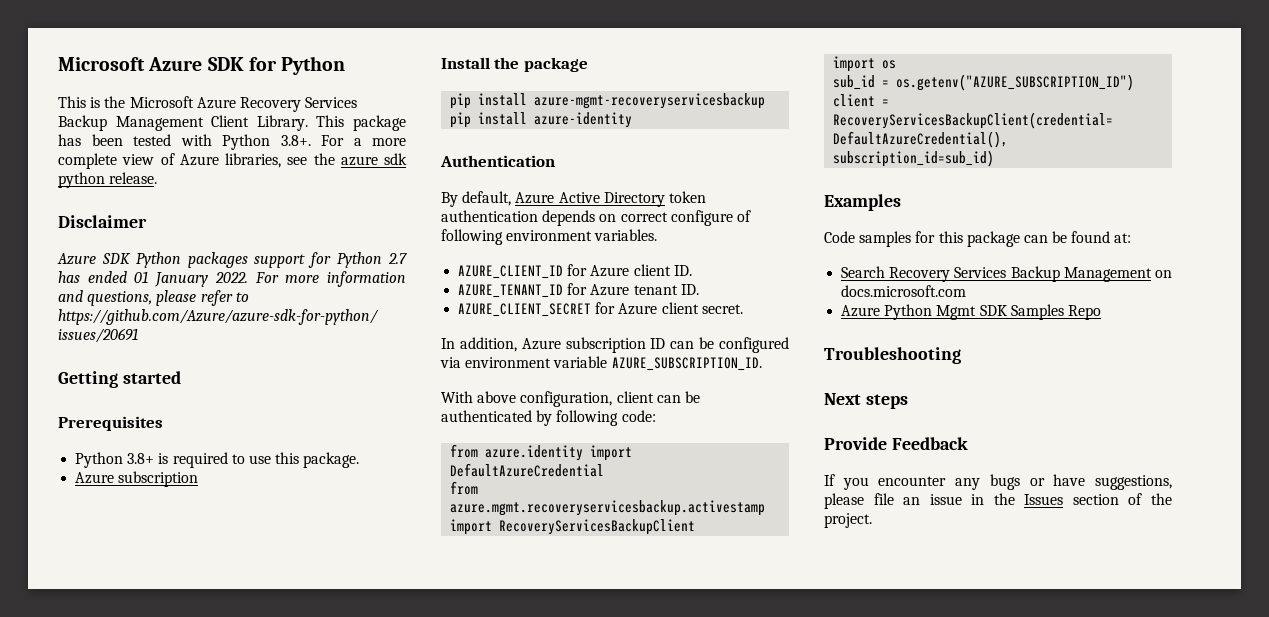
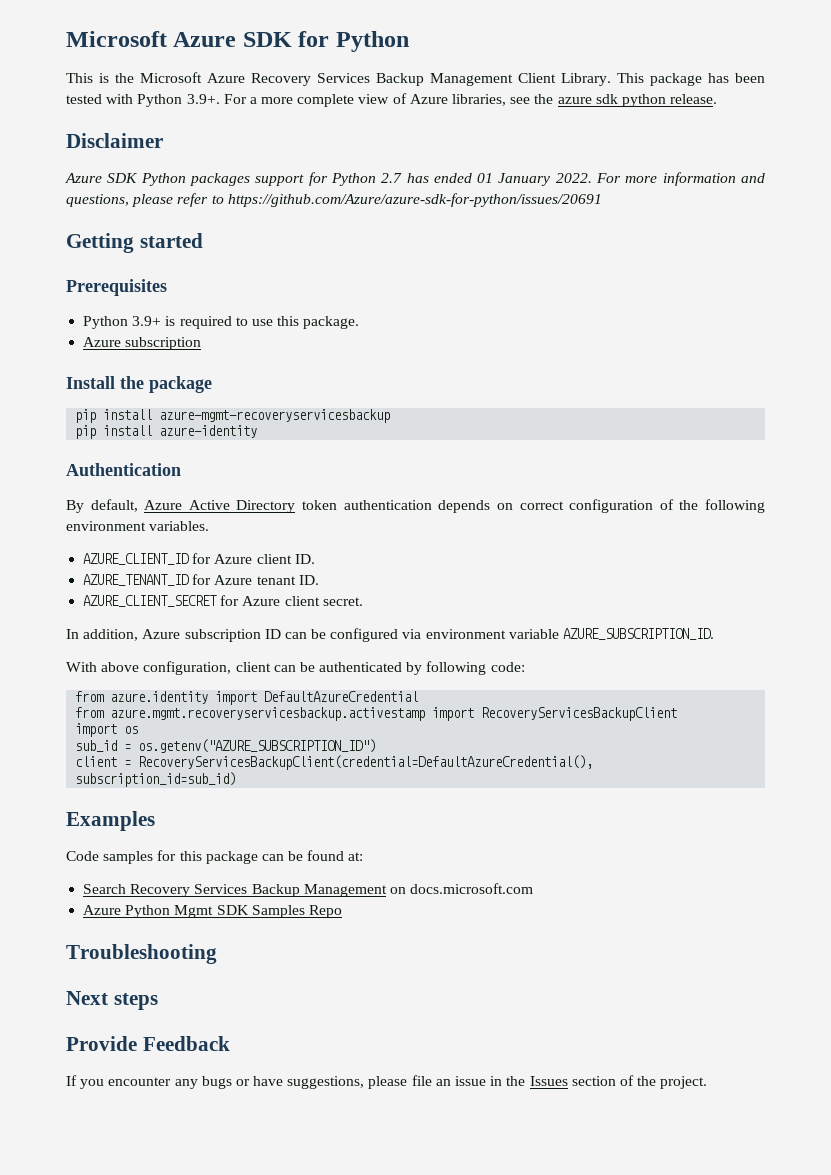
[280,135,311,146] 3.8+. -> [186,94,220,104] 3.9+.
[127,453,155,464] 3.8+ -> [132,316,162,326] 3.9+
[670,210,751,226] configure of -> [569,499,699,513] configuration of the

